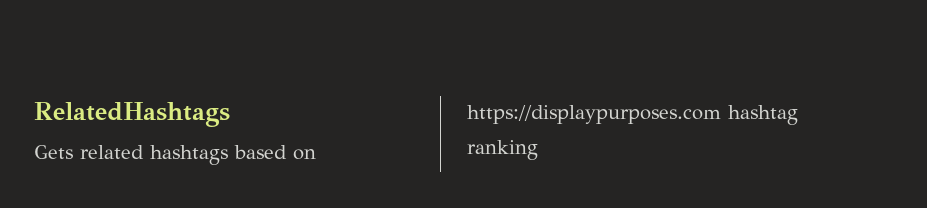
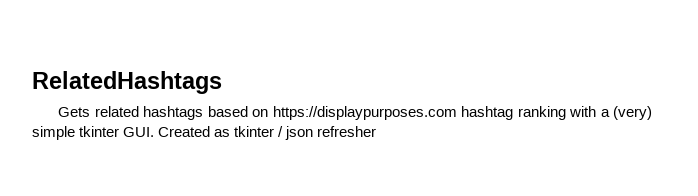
(538, 150) none -> [569,106,653,120] [32,126,377,140] with a (very) simple tkinter GUI. Created as tkinter / json refresher

